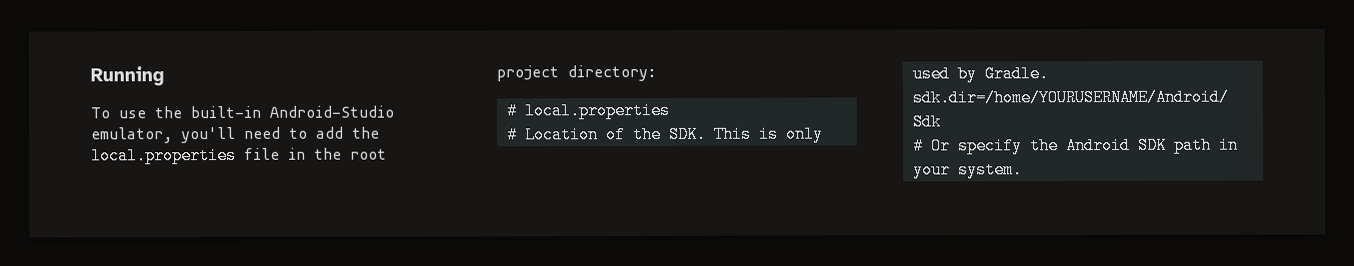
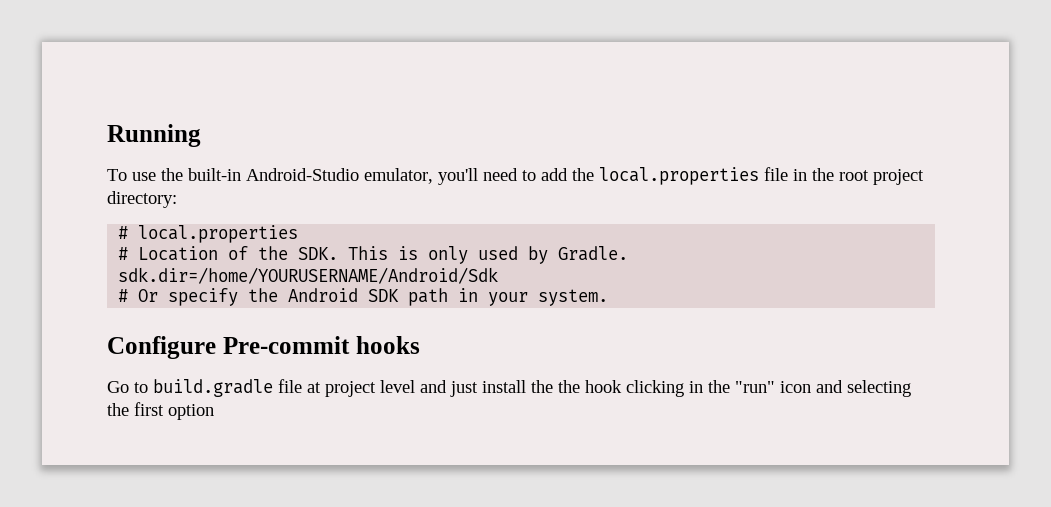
(1023, 170) none -> [107,336,420,359] [107,379,911,397] [107,402,214,420] // Configure Pre-commit hooks // Go to build.gradle file at project level and just install the the hook clicking in the "run" icon and selecting the first option

